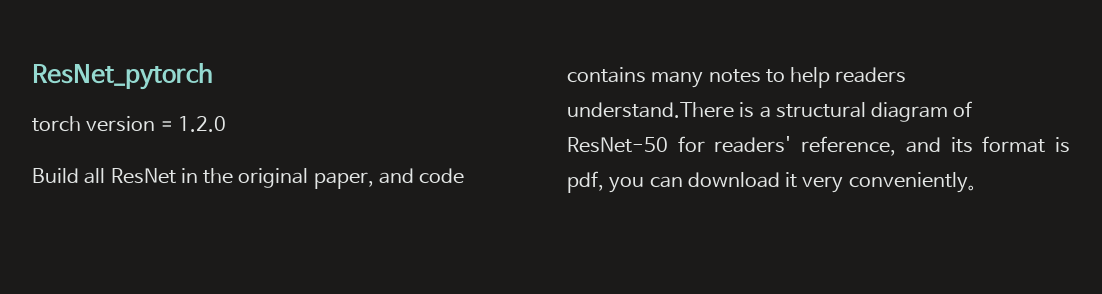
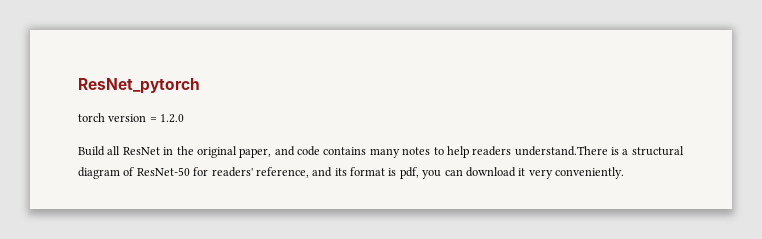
[848,172,977,193] conveniently。 -> [555,167,624,179] conveniently.

